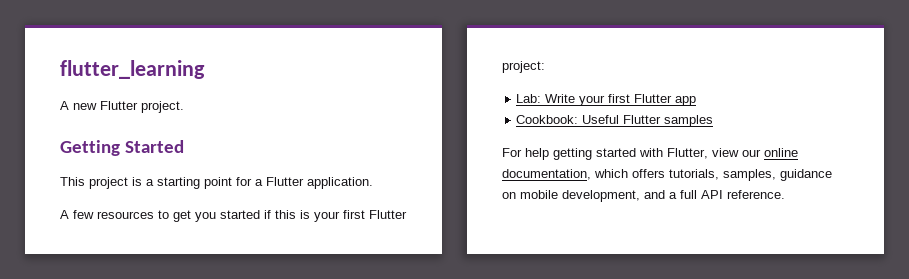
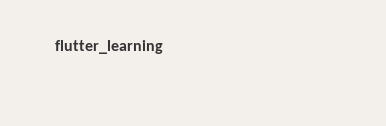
[60,101,184,113] [60,140,184,156] [60,177,373,189] [60,210,407,222] [502,61,545,73] [516,94,697,106] [516,115,714,127] [502,148,798,160] [502,169,832,181] [502,190,785,202] // A new Flutter project. // Getting Started // This project is a starting point for a Flutter application. // A few resources to get you started if this is your first Flutter project: // Lab: Write your first Flutter app // Cookbook: Useful Flutter samples // For help getting started with Flutter, view our online documentation, which offers tutorials, samples, guidance on mobile development, and a full API reference. -> (163, 47) none

